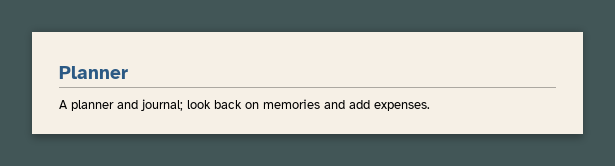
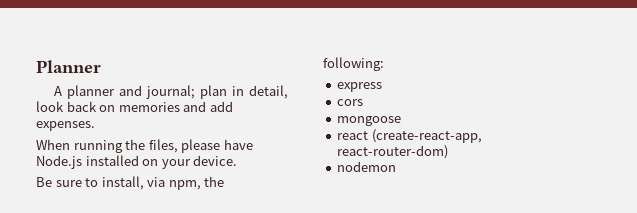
(183, 105) none -> [199,85,288,99] plan in detail,
(430, 106) none -> [36,139,253,153] [36,155,238,169] [36,176,225,190] [323,57,384,71] [337,82,383,92] [337,99,364,106] [337,116,402,126] [337,129,482,143] [337,145,449,159] [337,161,397,172] // When running the files, please have Node.js installed on your device. // Be sure to install, via npm, the following: // express // cors // mongoose // react (create-react-app, react-router-dom) // nodemon

